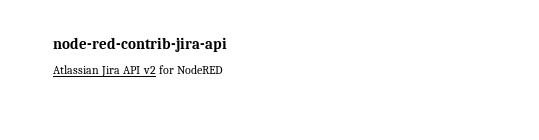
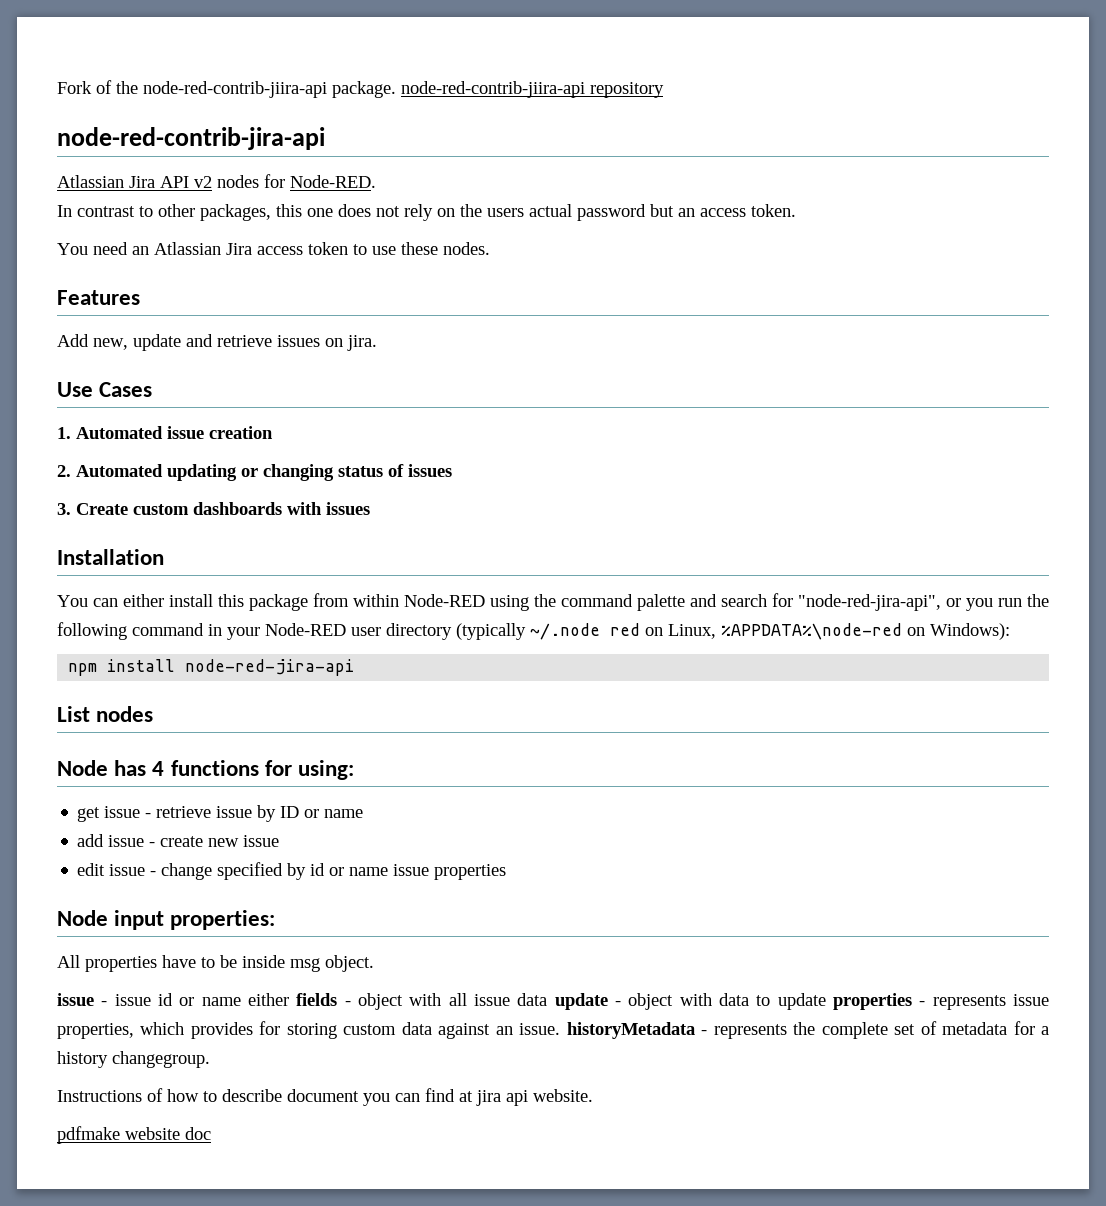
(53, 44) none -> [57,80,664,98] Fork of the node-red-contrib-jiira-api package. node-red-contrib-jiira-api repository //
[158,65,224,74] for NodeRED -> [217,174,376,188] [57,204,796,221] [57,242,490,255] [57,290,140,305] [57,334,377,351] [57,382,153,397] [57,426,273,439] [57,464,452,481] [57,502,370,515] [57,549,164,565] [57,593,1049,611] [57,622,1010,640] [68,659,355,676] [57,706,154,722] [57,760,355,780] [77,805,364,822] [77,834,280,847] [77,862,507,880] [57,910,276,930] [57,955,374,972] [57,993,1050,1010] [57,1021,1050,1039] [57,1051,210,1068] [57,1088,593,1106] [57,1126,211,1144] nodes for Node-RED. // In contrast to other packages, this one does not rely on the users actual password but an access token. // You need an Atlassian Jira access token to use these nodes. // Features // Add new, update and retrieve issues on jira. // Use Cases // 1. Automated issue creation // 2. Automated updating or changing status of issues // 3. Create custom dashboards with issues // Installation // You can either install this package from within Node-RED using the command palette and search for "node-red-jira-api", or you run the following command in your Node-RED user directory (typically ~/.node red on Linux, %APPDATA%\node-red on Windows): // npm install node-red-jira-api // List nodes // Node has 4 functions for using: // get issue - retrieve issue by ID or name // add issue - create new issue // edit issue - change specified by id or name issue properties // Node input properties: // All properties have to be inside msg object. // issue - issue id or name either fields - object with all issue data update - object with data to update properties - represents issue properties, which provides for storing custom data against an issue. historyMetadata - represents the complete set of metadata for a history changegroup. // Instructions of how to describe document you can find at jira api website. // pdfmake website doc

